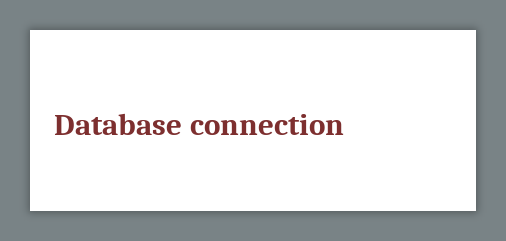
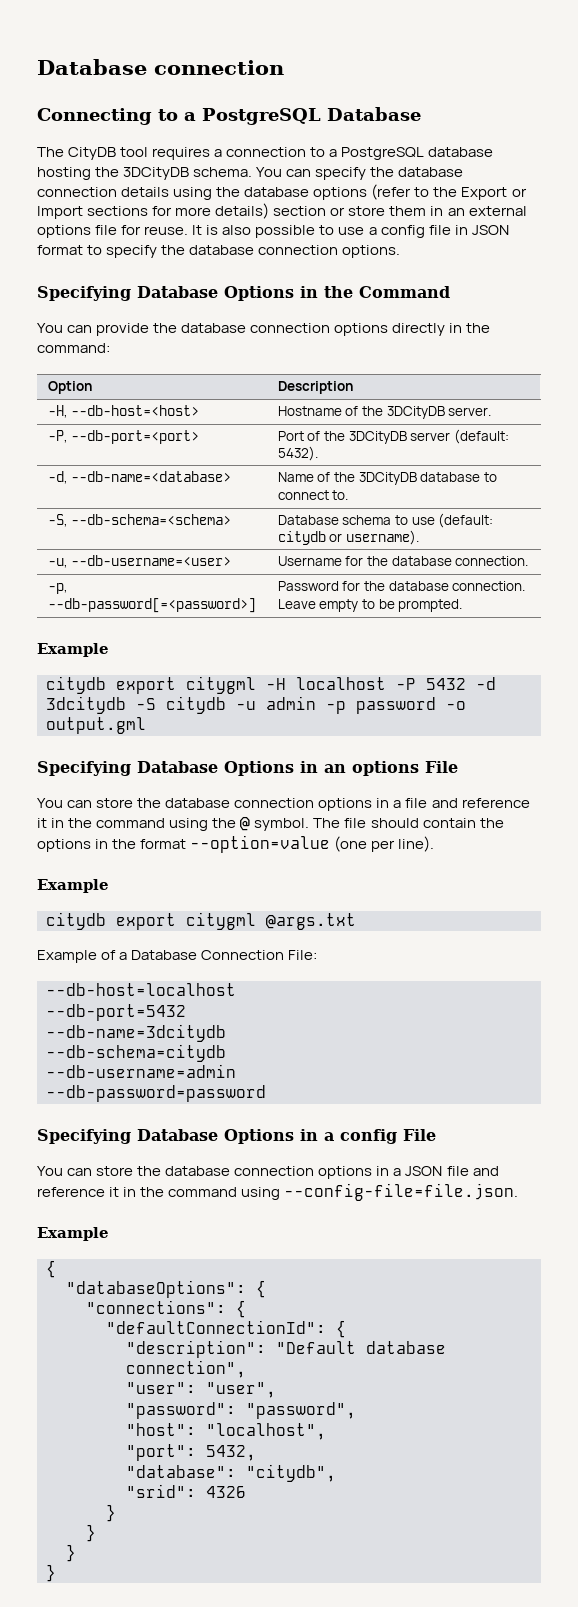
(345, 124) none -> [37,107,421,125] [37,147,494,160] [37,167,464,180] [37,184,527,200] [37,203,527,219] [37,225,509,238] [37,245,401,258] [37,286,450,301] [37,323,491,336] [37,343,110,353] [47,381,92,394] [277,381,353,394] [47,405,200,418] [277,406,492,419] [47,430,200,444] [277,429,509,444] [277,446,318,461] [47,471,232,484] [277,472,497,485] [277,490,349,500] [47,514,232,527] [277,513,494,528] [277,530,419,545] [47,555,232,568] [277,556,529,566] [47,583,68,594] [47,598,256,613] [277,581,526,591] [277,599,463,612] [37,643,109,657] [46,676,496,694] [46,696,466,714] [46,717,146,734] [37,761,458,776] [37,798,530,811] [37,816,504,831] [37,835,435,853] [37,879,109,893] [46,912,356,930] [37,950,318,963] [46,983,236,996] [46,1004,186,1021] [46,1024,226,1042] [46,1044,226,1062] [46,1064,236,1078] [46,1085,266,1102] [37,1129,436,1144] [37,1166,499,1179] [37,1183,519,1201] [37,1227,109,1241] [46,1260,56,1278] [66,1280,266,1298] [86,1300,246,1318] [106,1320,346,1338] [126,1340,446,1358] [126,1360,246,1378] [126,1382,276,1398] [126,1402,356,1419] [126,1423,326,1440] [126,1444,256,1461] [126,1464,336,1482] [126,1484,246,1498] [106,1504,116,1522] [86,1524,96,1542] [66,1544,76,1562] [46,1564,56,1582] // Connecting to a PostgreSQL Database // The CityDB tool requires a connection to a PostgreSQL database hosting the 3DCityDB schema. You can specify the database connection details using the database options (refer to the Export or Import sections for more details) section or store them in an external options file for reuse. It is also possible to use a config file in JSON format to specify the database connection options. // Specifying Database Options in the Command // You can provide the database connection options directly in the command: // Option | Description // -H, --db-host=<host> | Hostname of the 3DCityDB server. // -P, --db-port=<port> | Port of the 3DCityDB server (default: 5432). // -d, --db-name=<database> | Name of the 3DCityDB database to connect to. // -S, --db-schema=<schema> | Database schema to use (default: citydb or username). // -u, --db-username=<user> | Username for the database connection. // -p, --db-password[=<password>] | Password for the database connection. Leave empty to be prompted. // Example // citydb export citygml -H localhost -P 5432 -d 3dcitydb -S citydb -u admin -p password -o output.gml // Specifying Database Options in an options File // You can store the database connection options in a file and reference it in the command using the @ symbol. The file should contain the options in the format --option=value (one per line). // Example // citydb export citygml @args.txt // Example of a Database Connection File: // --db-host=localhost // --db-port=5432 // --db-name=3dcitydb // --db-schema=citydb // --db-username=admin // --db-password=password // Specifying Database Options in a config File // You can store the database connection options in a JSON file and reference it in the command using --config-file=file.json. // Example // { // "databaseOptions": { // "connections": { // "defaultConnectionId": { // "description": "Default database connection", // "user": "user", // "password": "password", // "host": "localhost", // "port": 5432, // "database": "citydb", // "srid": 4326 // } // } // } // }

